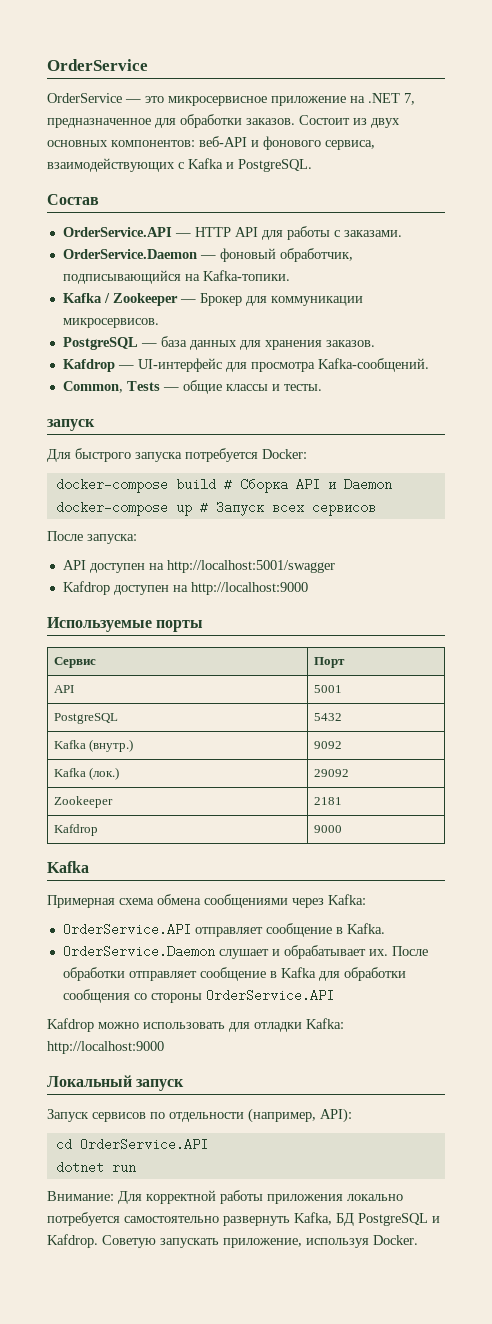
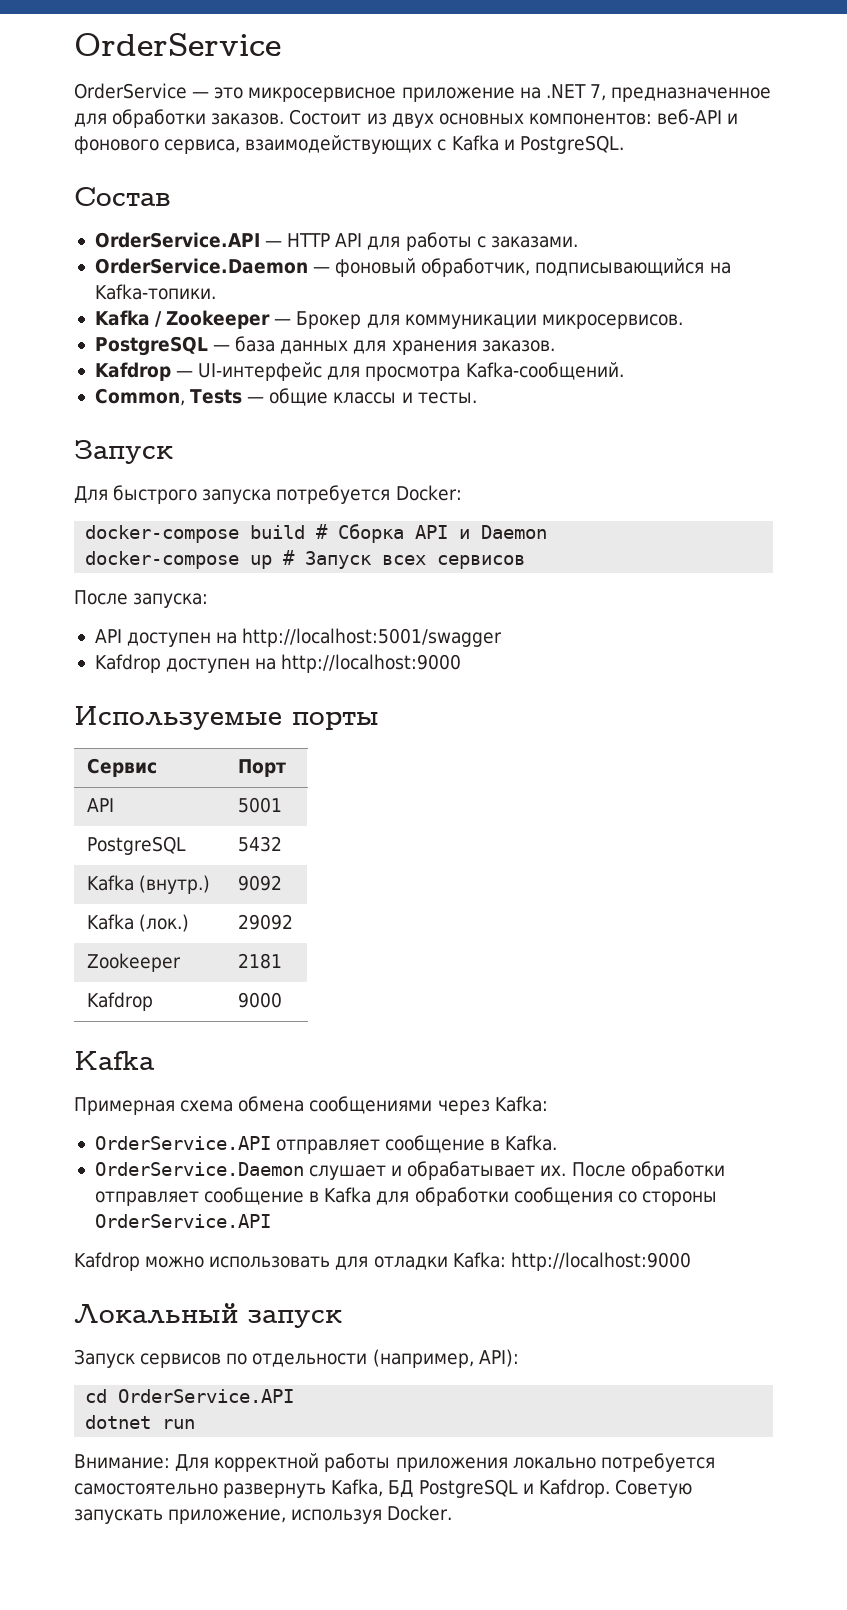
[47,419,95,431] запуск -> [74,440,173,464] Запуск

